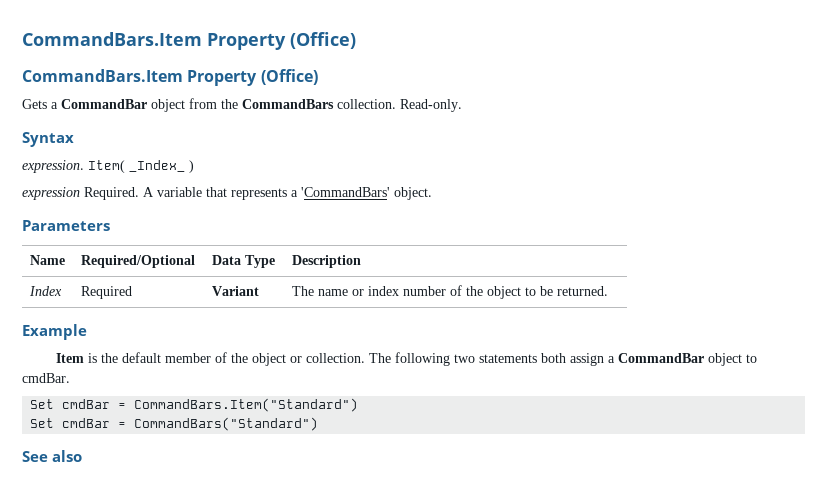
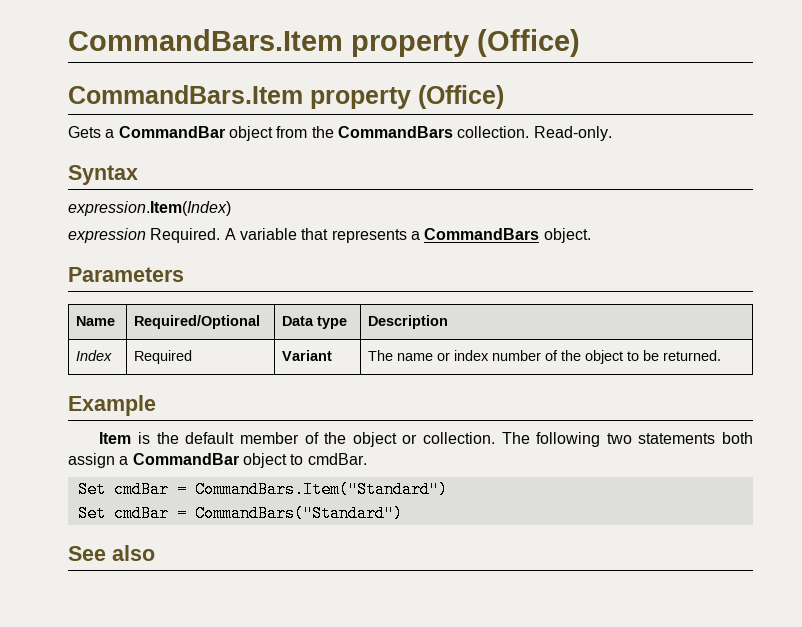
[22,32,286,50] CommandBars.Item Property -> [68,29,469,57] CommandBars.Item property
[187,70,258,86] Property -> [310,87,411,109] property
[22,160,194,173] expression. Item( _Index_ ) -> [68,201,231,216] expression.Item(Index)
[301,187,390,197] 'CommandBars' -> [424,228,540,240] CommandBars
[244,255,275,268] Type -> [317,316,348,329] type

